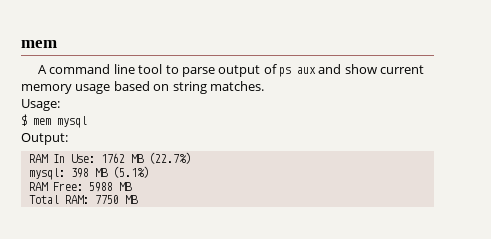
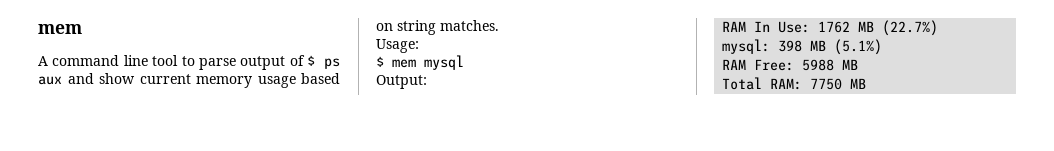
(277, 69) none -> [307,55,316,66] $

